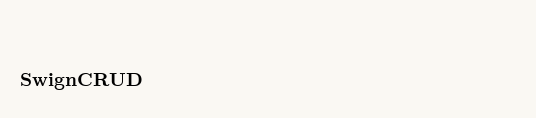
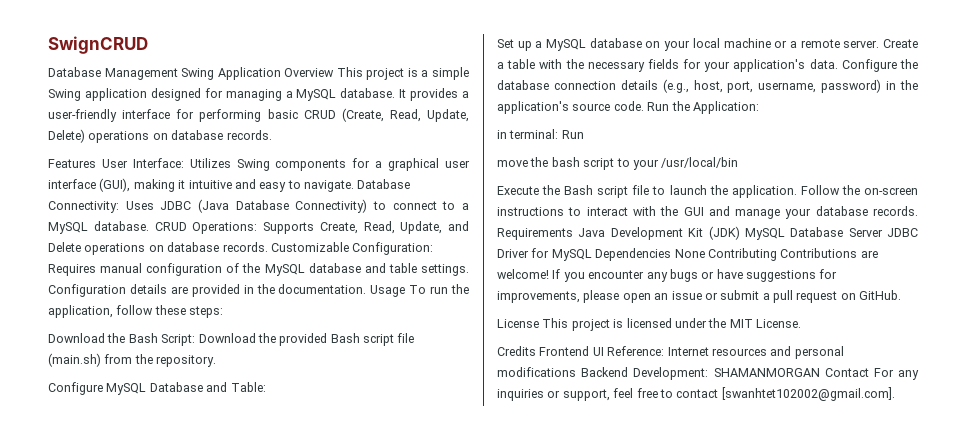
(143, 81) none -> [48,67,469,80] [48,88,469,101] [48,108,469,122] [48,129,272,143] [48,158,471,171] [48,178,411,192] [48,199,470,213] [48,221,469,234] [48,242,434,255] [48,263,469,276] [48,284,469,297] [48,305,224,318] [48,333,415,346] [48,353,217,367] [48,382,266,395] [497,38,918,51] [497,59,918,72] [497,79,919,93] [497,101,759,114] [497,129,584,139] [497,157,739,170] [497,185,918,198] [497,206,918,219] [497,226,918,240] [497,248,878,261] [497,269,838,282] [497,290,902,303] [497,318,801,331] [497,346,844,359] [497,367,919,380] [497,387,895,401] // Database Management Swing Application Overview This project is a simple Swing application designed for managing a MySQL database. It provides a user-friendly interface for performing basic CRUD (Create, Read, Update, Delete) operations on database records. // Features User Interface: Utilizes Swing components for a graphical user interface (GUI), making it intuitive and easy to navigate. Database Connectivity: Uses JDBC (Java Database Connectivity) to connect to a MySQL database. CRUD Operations: Supports Create, Read, Update, and Delete operations on database records. Customizable Configuration: Requires manual configuration of the MySQL database and table settings. Configuration details are provided in the documentation. Usage To run the application, follow these steps: // Download the Bash Script: Download the provided Bash script file (main.sh) from the repository. // Configure MySQL Database and Table: // Set up a MySQL database on your local machine or a remote server. Create a table with the necessary fields for your application's data. Configure the database connection details (e.g., host, port, username, password) in the application's source code. Run the Application: // in terminal: Run // move the bash script to your /usr/local/bin // Execute the Bash script file to launch the application. Follow the on-screen instructions to interact with the GUI and manage your database records. Requirements Java Development Kit (JDK) MySQL Database Server JDBC Driver for MySQL Dependencies None Contributing Contributions are welcome! If you encounter any bugs or have suggestions for improvements, please open an issue or submit a pull request on GitHub. // License This project is licensed under the MIT License. // Credits Frontend UI Reference: Internet resources and personal modifications Backend Development: SHAMANMORGAN Contact For any inquiries or support, feel free to contact [swanhtet102002@gmail.com].

